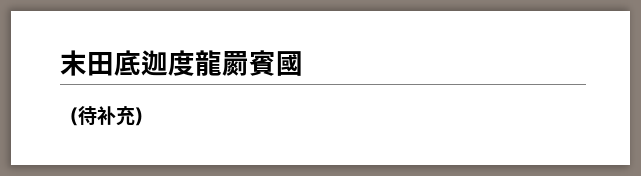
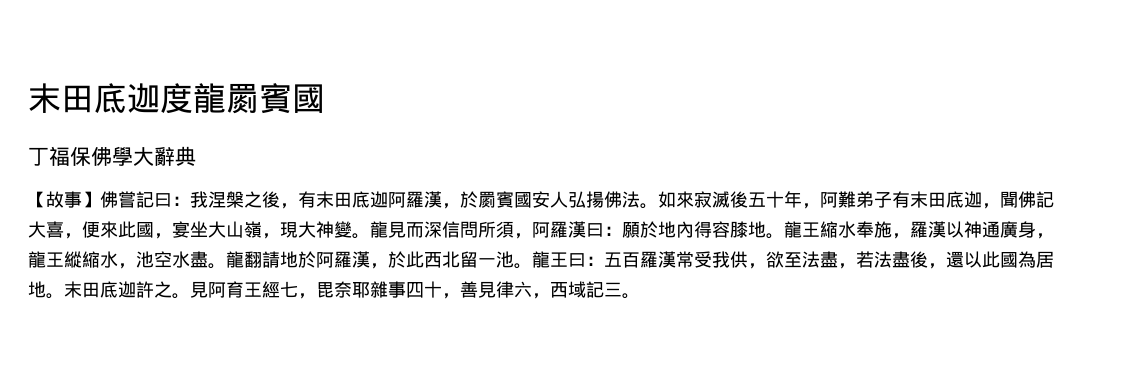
[60,106,153,126] （待补充） -> [28,146,196,166] [28,191,1054,209] [28,221,1054,239] [28,251,1054,269] [28,281,640,299] 丁福保佛學大辭典 // 【故事】佛嘗記曰：我涅槃之後，有末田底迦阿羅漢，於罽賓國安人弘揚佛法。如來寂滅後五十年，阿難弟子有末田底迦，聞佛記大喜，便來此國，宴坐大山嶺，現大神變。龍見而深信問所須，阿羅漢曰：願於地內得容膝地。龍王縮水奉施，羅漢以神通廣身，龍王縱縮水，池空水盡。龍翻請地於阿羅漢，於此西北留一池。龍王曰：五百羅漢常受我供，欲至法盡，若法盡後，還以此國為居地。末田底迦許之。見阿育王經七，毘奈耶雜事四十，善見律六，西域記三。

